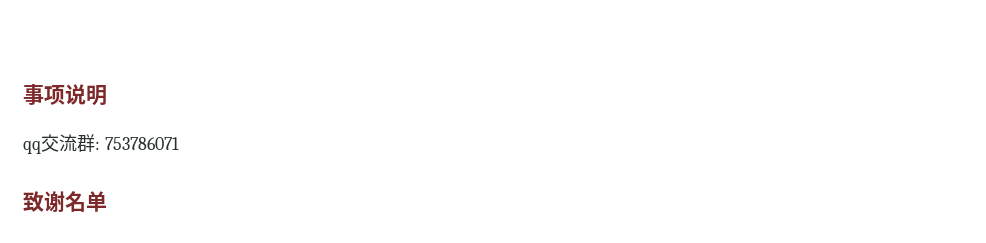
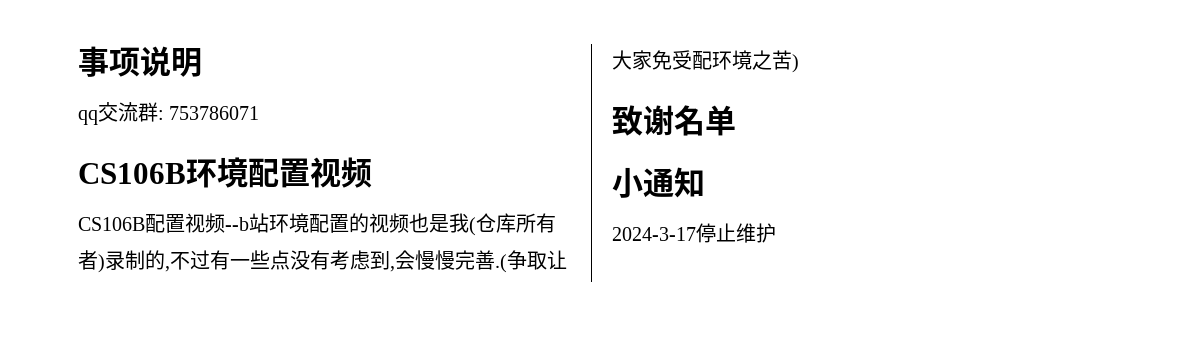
[23,191,107,212] 致谢名单 -> [78,157,372,188] [78,213,556,236] [78,250,567,273] [612,50,799,73] [612,105,736,136] [612,167,705,198] [612,223,776,243] CS106B环境配置视频 // CS106B配置视频--b站环境配置的视频也是我(仓库所有者)录制的,不过有一些点没有考虑到,会慢慢完善.(争取让大家免受配环境之苦) // 致谢名单 // 小通知 // 2024-3-17停止维护

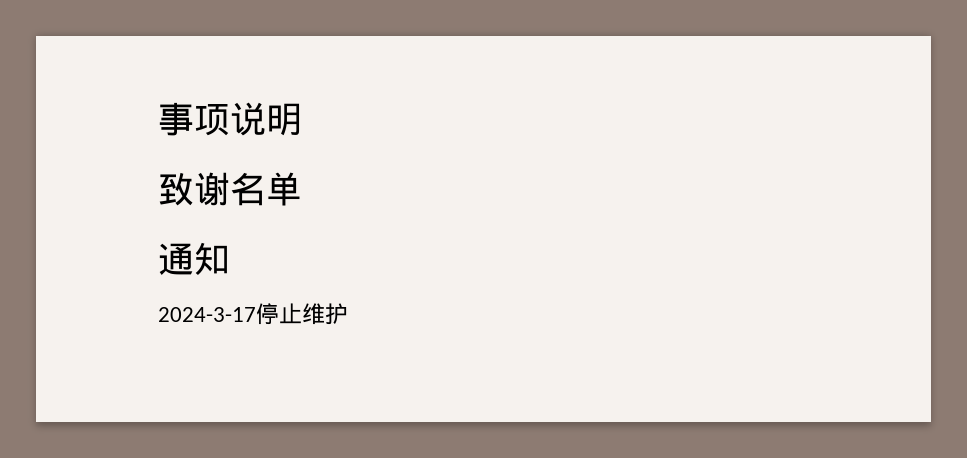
[78,102,260,125] [78,157,372,188] [78,213,556,236] [78,250,567,273] [612,50,799,73] // qq交流群: 753786071 // CS106B环境配置视频 // CS106B配置视频--b站环境配置的视频也是我(仓库所有者)录制的,不过有一些点没有考虑到,会慢慢完善.(争取让大家免受配环境之苦) -> (302, 119) none
[612,167,643,198] 小 -> (302, 189) none

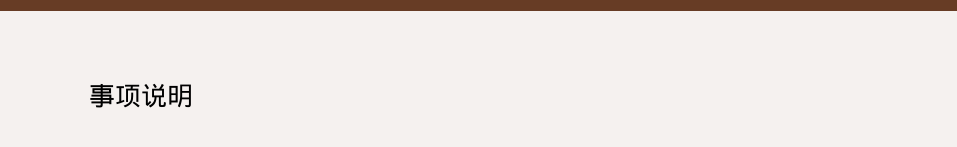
[158,172,302,206] [158,242,230,275] [158,303,348,325] // 致谢名单 // 通知 // 2024-3-17停止维护 -> (193, 96) none

